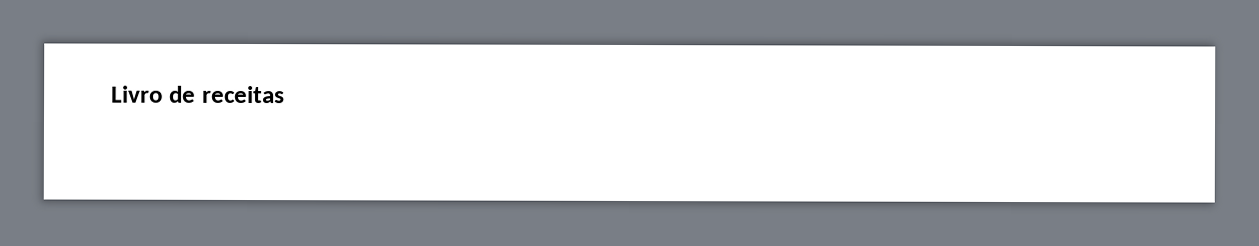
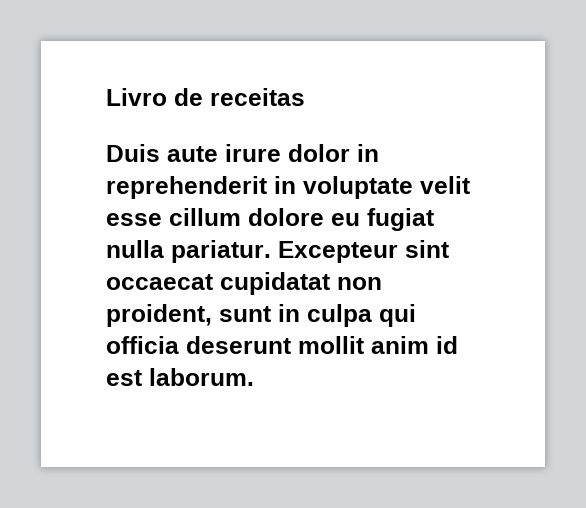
(285, 94) none -> [106,144,379,162] [106,176,470,199] [106,208,434,231] [106,240,449,263] [106,272,382,295] [106,304,416,327] [106,336,458,354] [106,368,254,386] // Duis aute irure dolor in reprehenderit in voluptate velit esse cillum dolore eu fugiat nulla pariatur. Excepteur sint occaecat cupidatat non proident, sunt in culpa qui officia deserunt mollit anim id est laborum.

